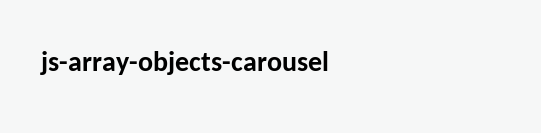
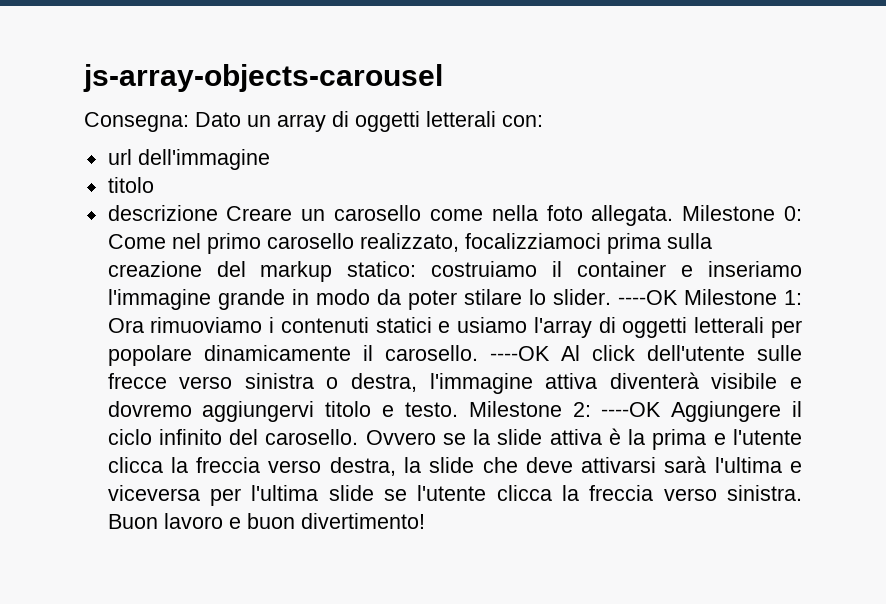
(329, 63) none -> [84,111,543,132] [107,149,270,170] [107,177,154,193] [107,205,803,226] [107,233,712,254] [107,261,802,282] [107,289,802,310] [107,317,802,338] [107,345,802,366] [107,372,802,394] [107,401,803,422] [107,428,802,450] [107,456,803,476] [107,485,802,506] [107,513,425,529] // Consegna: Dato un array di oggetti letterali con: // url dell'immagine // titolo // descrizione Creare un carosello come nella foto allegata. Milestone 0: Come nel primo carosello realizzato, focalizziamoci prima sulla creazione del markup statico: costruiamo il container e inseriamo l'immagine grande in modo da poter stilare lo slider. ----OK Milestone 1: Ora rimuoviamo i contenuti statici e usiamo l'array di oggetti letterali per popolare dinamicamente il carosello. ----OK Al click dell'utente sulle frecce verso sinistra o destra, l'immagine attiva diventerà visibile e dovremo aggiungervi titolo e testo. Milestone 2: ----OK Aggiungere il ciclo infinito del carosello. Ovvero se la slide attiva è la prima e l'utente clicca la freccia verso destra, la slide che deve attivarsi sarà l'ultima e viceversa per l'ultima slide se l'utente clicca la freccia verso sinistra. Buon lavoro e buon divertimento!

